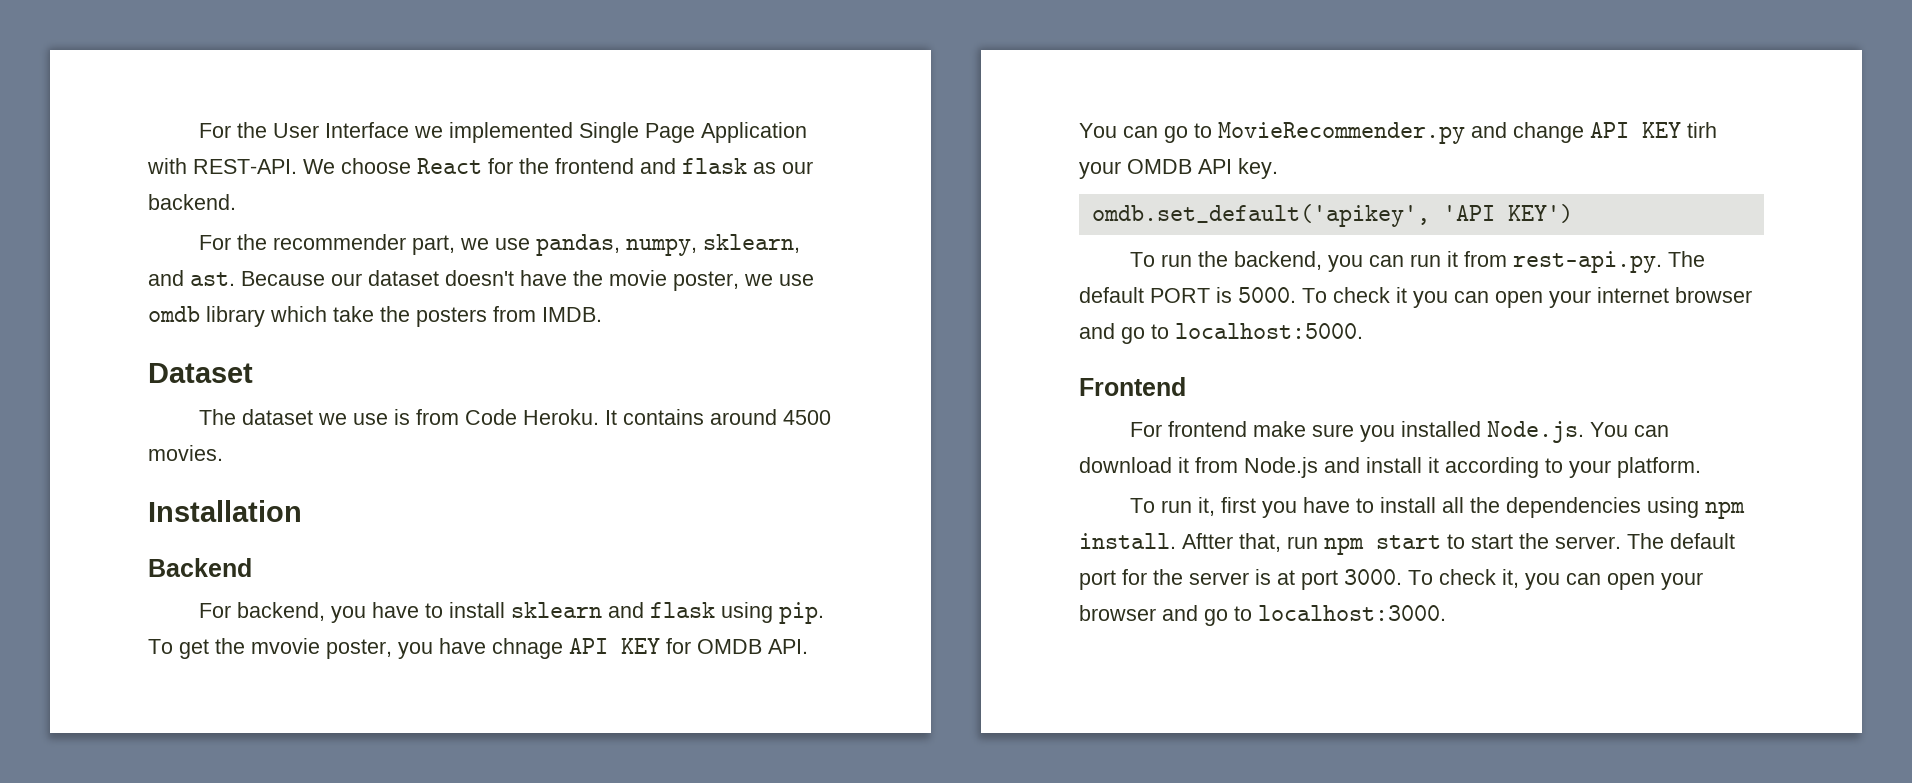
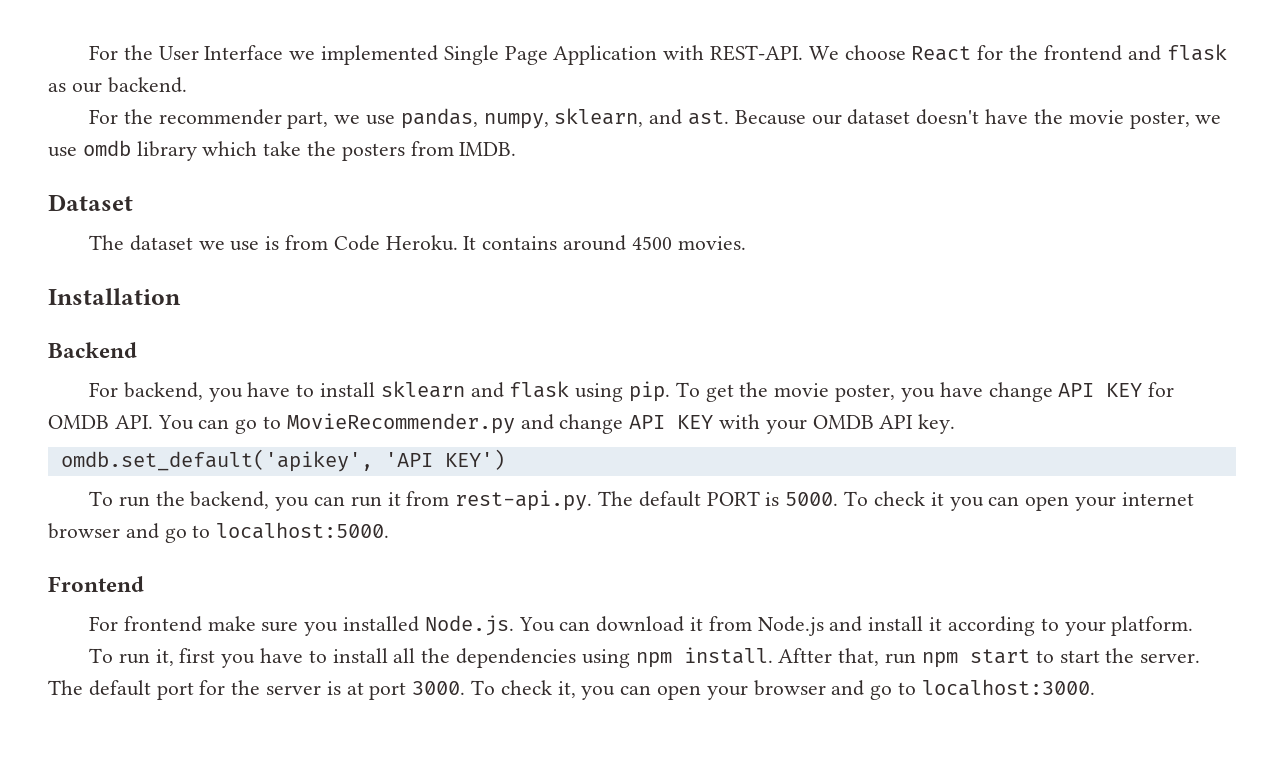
[251,638,320,654] mvovie -> [774,383,830,397] movie
[492,638,563,659] chnage -> [988,382,1053,402] change
[1687,122,1717,138] tirh -> [719,414,761,429] with

